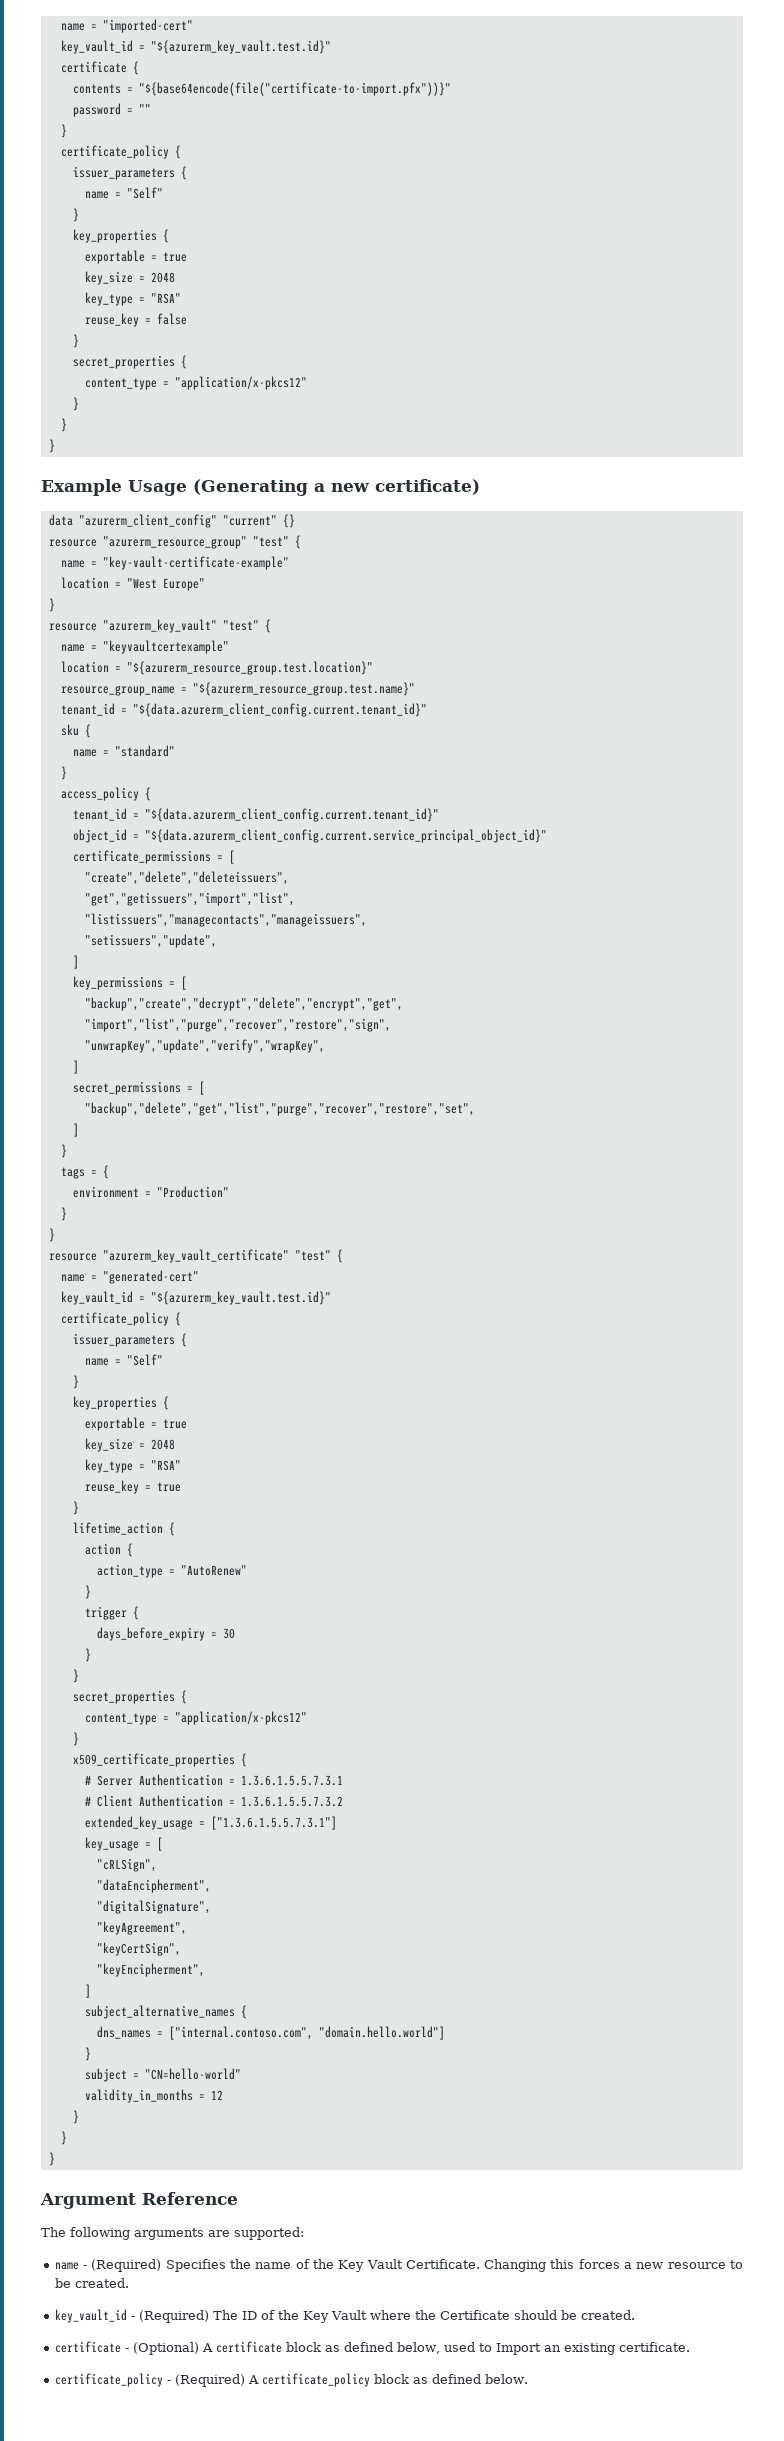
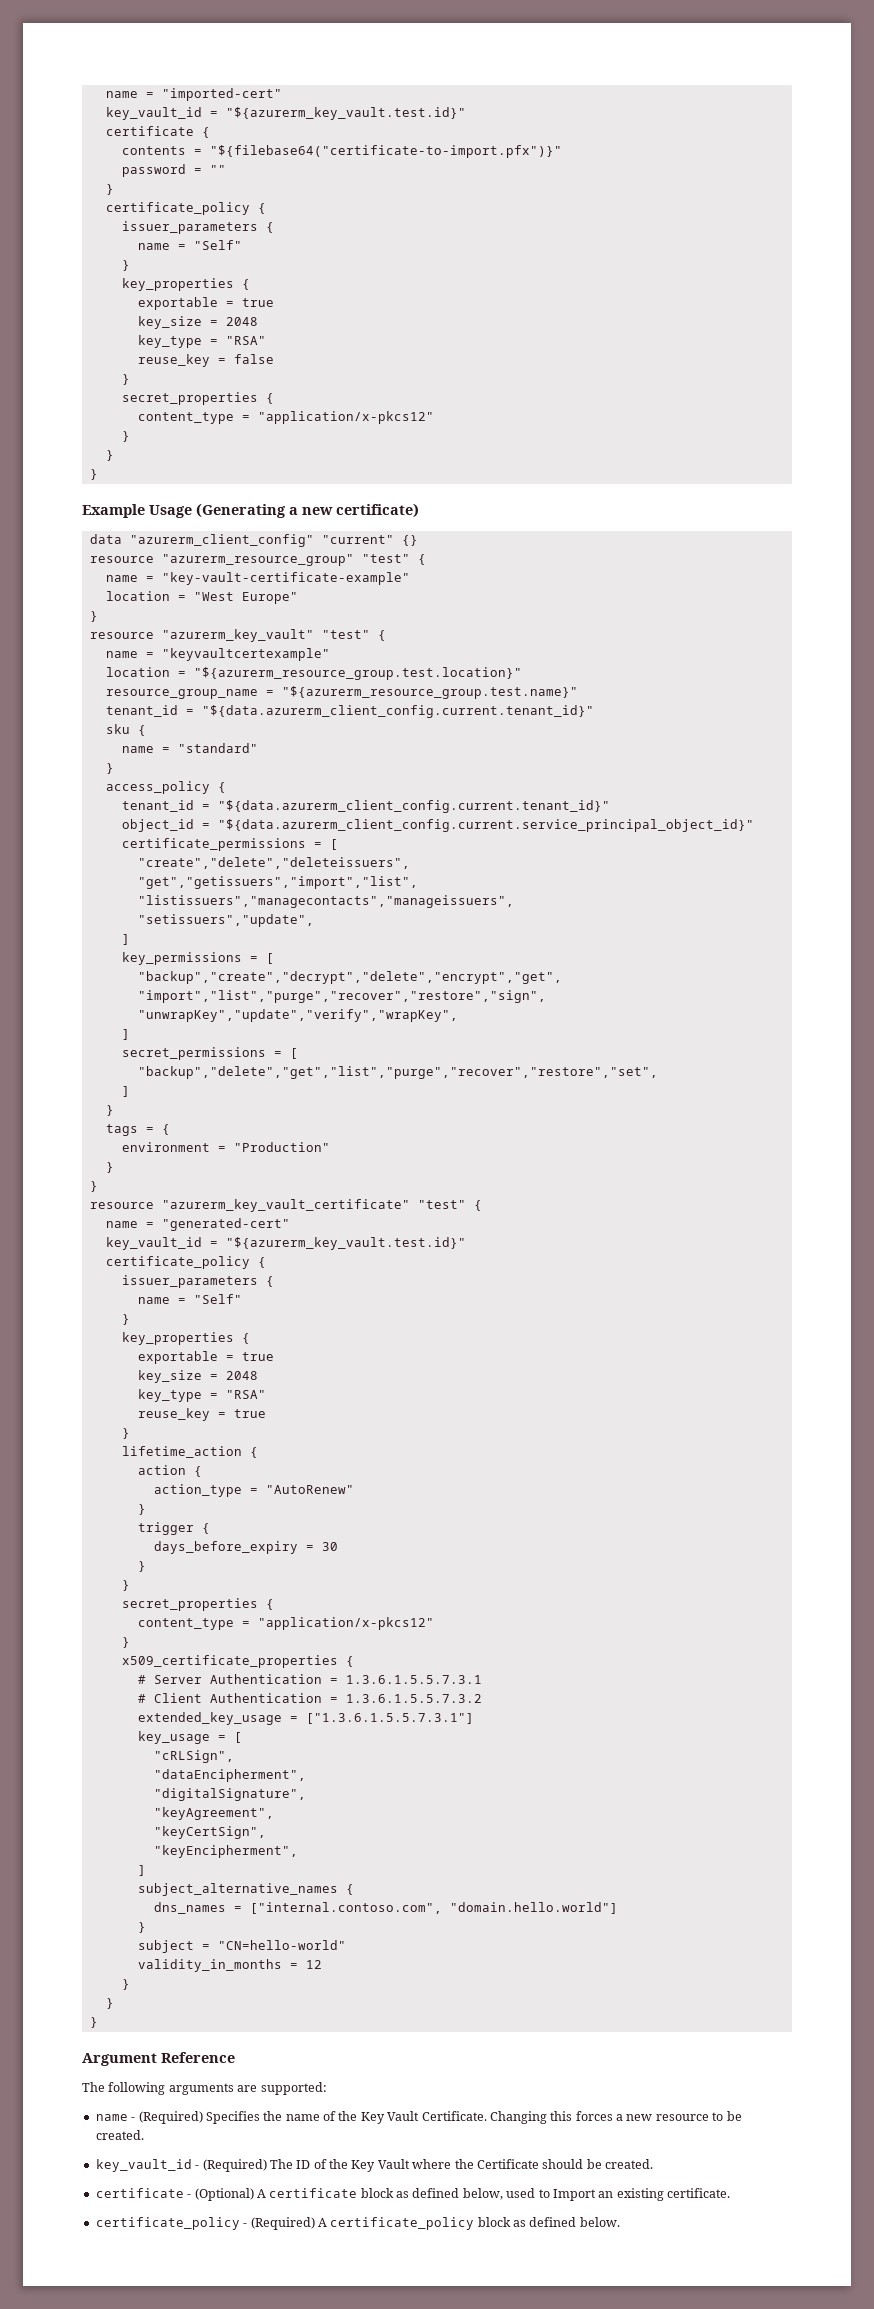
[138,82,451,96] "${base64encode(file("certificate-to-import.pfx"))}" -> [209,145,562,158] "${filebase64("certificate-to-import.pfx")}"

